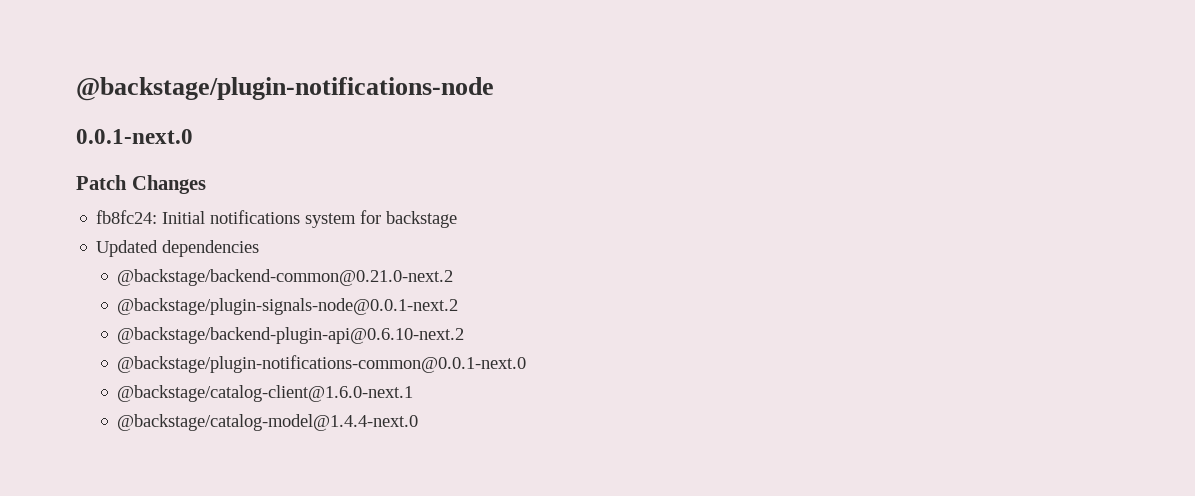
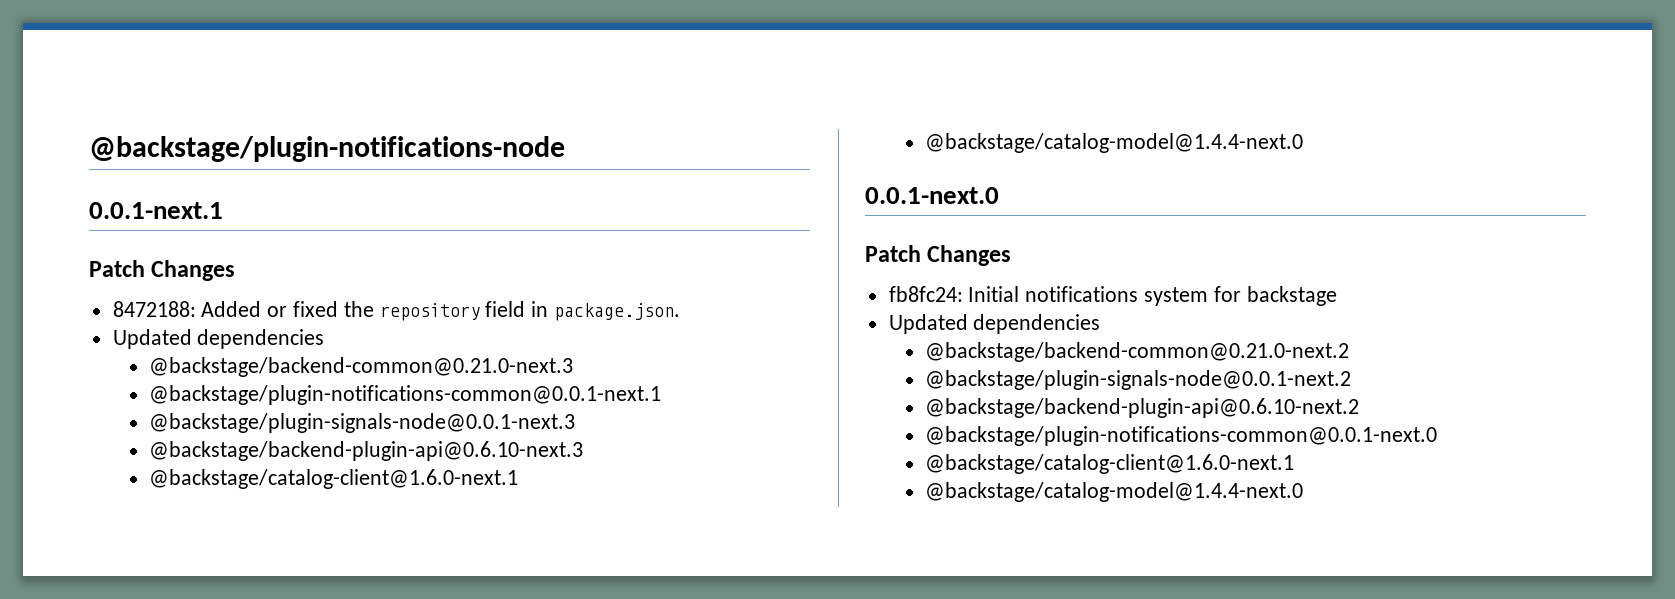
(494, 89) none -> [89,202,223,219] [89,260,236,281] [112,301,681,321] [112,329,325,349] [149,357,574,377] [149,385,662,405] [149,413,576,433] [149,441,584,461] [149,469,519,489] [925,133,1304,153] // 0.0.1-next.1 // Patch Changes // 8472188: Added or fixed the repository field in package.json. // Updated dependencies // @backstage/backend-common@0.21.0-next.3 // @backstage/plugin-notifications-common@0.0.1-next.1 // @backstage/plugin-signals-node@0.0.1-next.3 // @backstage/backend-plugin-api@0.6.10-next.3 // @backstage/catalog-client@1.6.0-next.1 // @backstage/catalog-model@1.4.4-next.0

